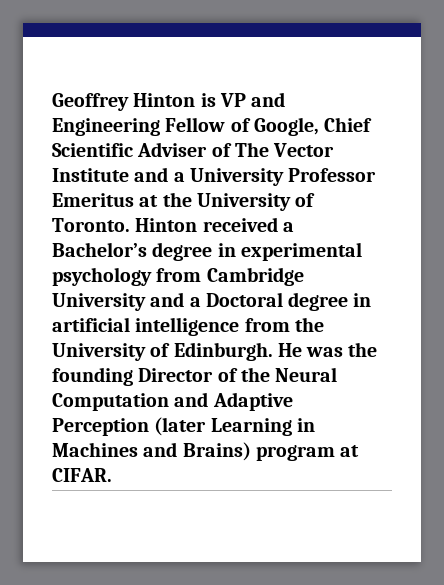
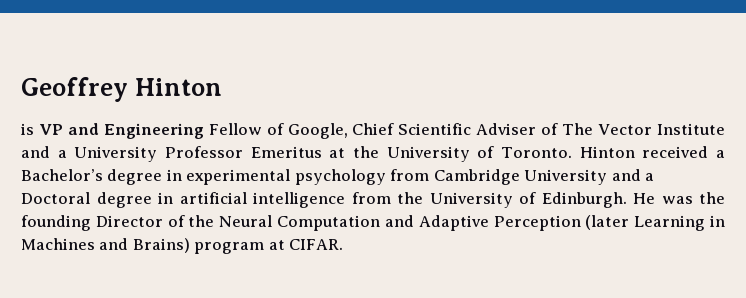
(196, 100) none -> (223, 87) //

